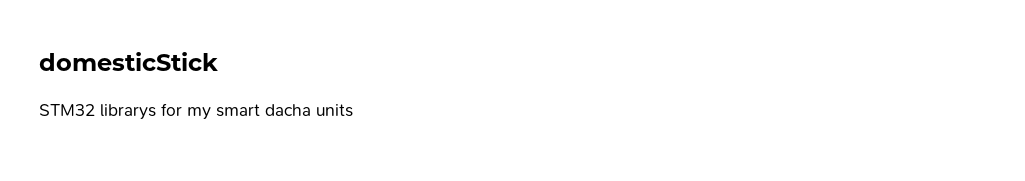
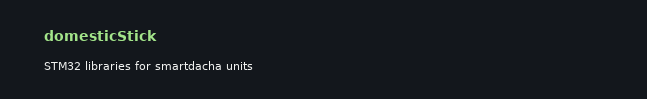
[100,103,311,120] librarys for my smart dacha -> [85,61,222,70] libraries for smartdacha

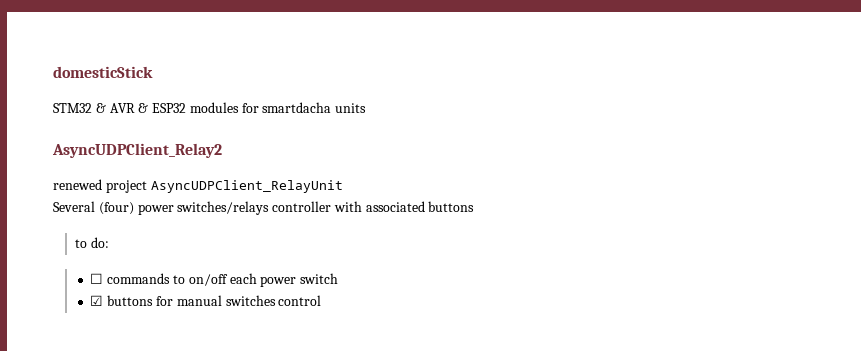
[85,61,253,70] libraries for smartdacha units -> [95,102,367,113] [52,143,222,158] [53,179,343,193] [53,201,475,215] [74,237,109,248] [90,273,339,287] [90,295,322,306] & AVR & ESP32 modules for smartdacha units // AsyncUDPClient_Relay2 // renewed project AsyncUDPClient_RelayUnit // Several (four) power switches/relays controller with associated buttons // to do: // ☐ commands to on/off each power switch // ☑ buttons for manual switches control

